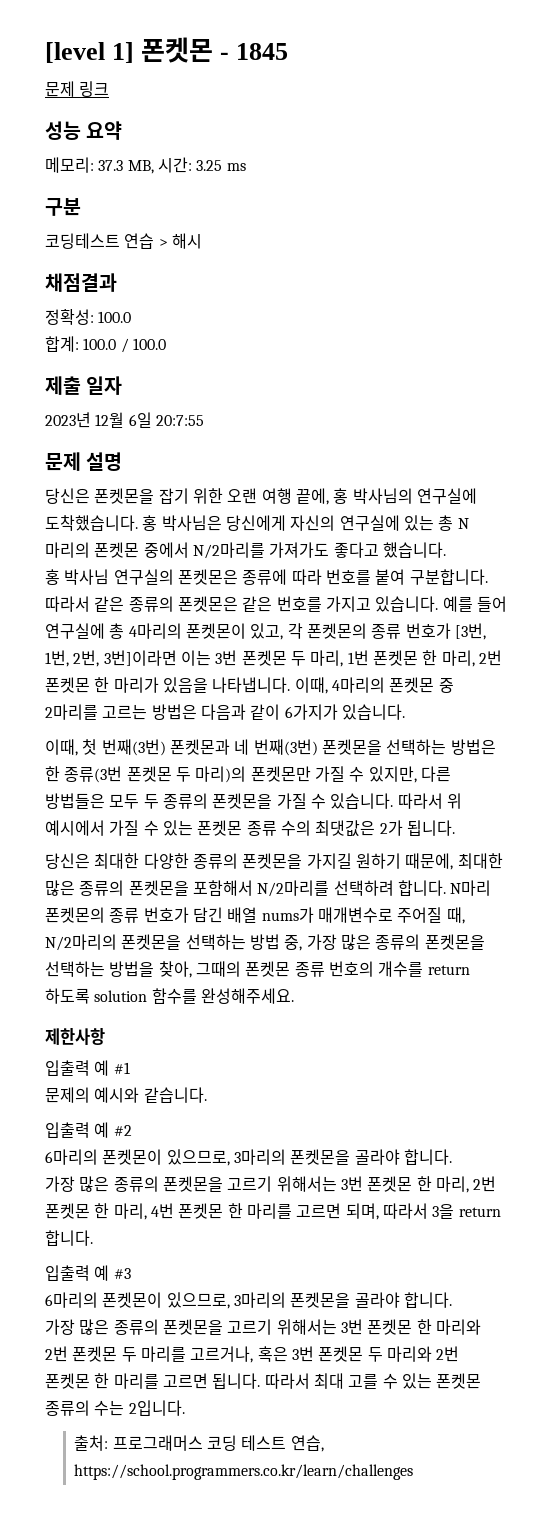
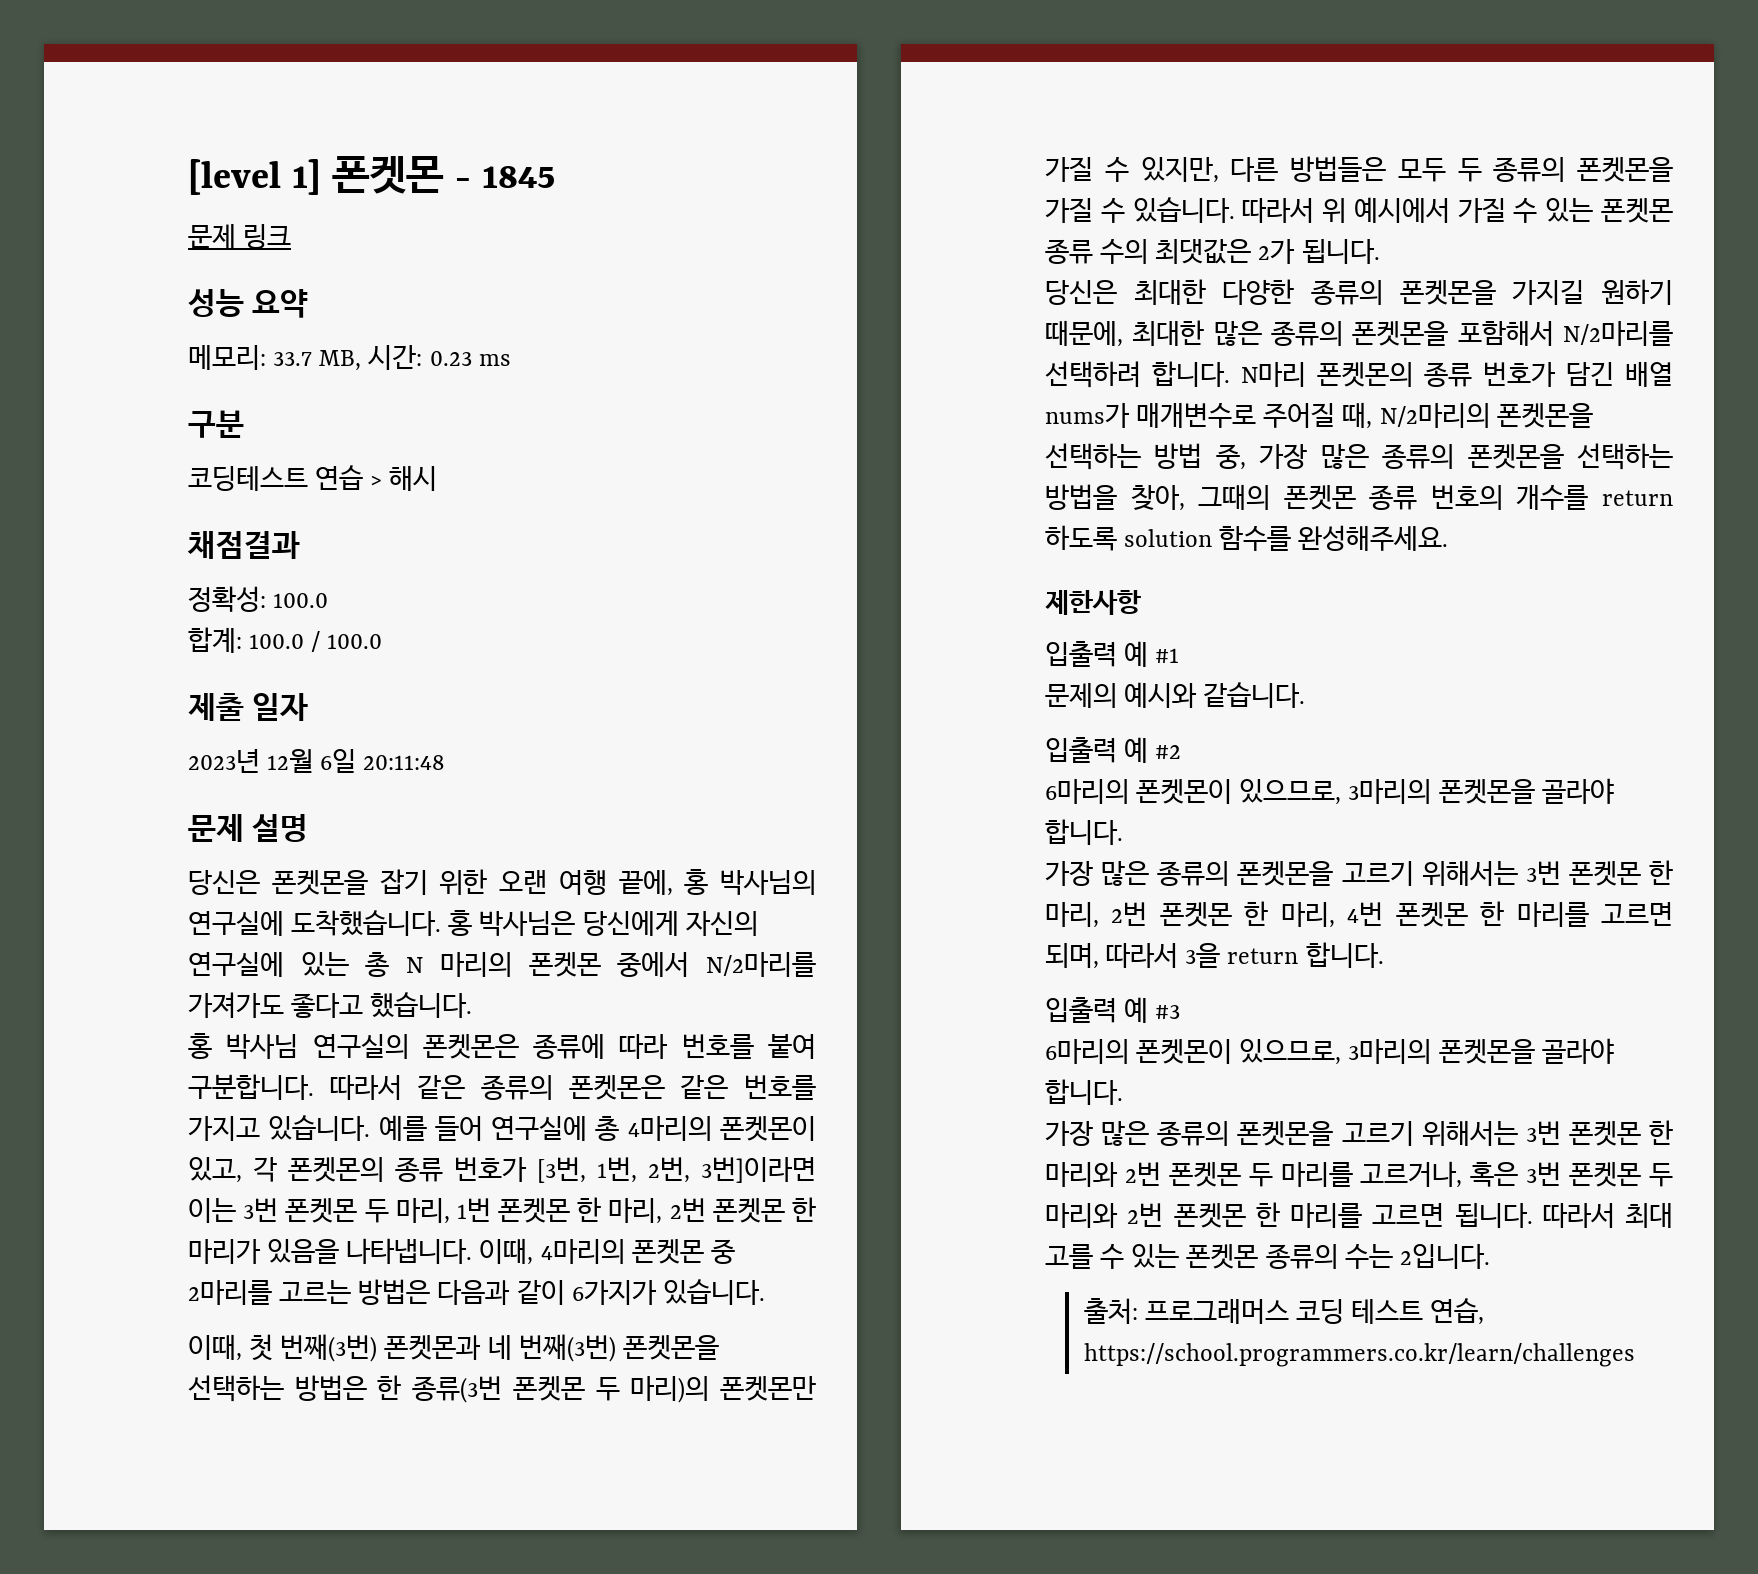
[98,160,124,171] 37.3 -> [273,352,313,366] 33.7
[196,160,223,171] 3.25 -> [429,351,472,366] 0.23
[155,415,204,426] 20:7:55 -> [363,755,446,770] 20:11:48

